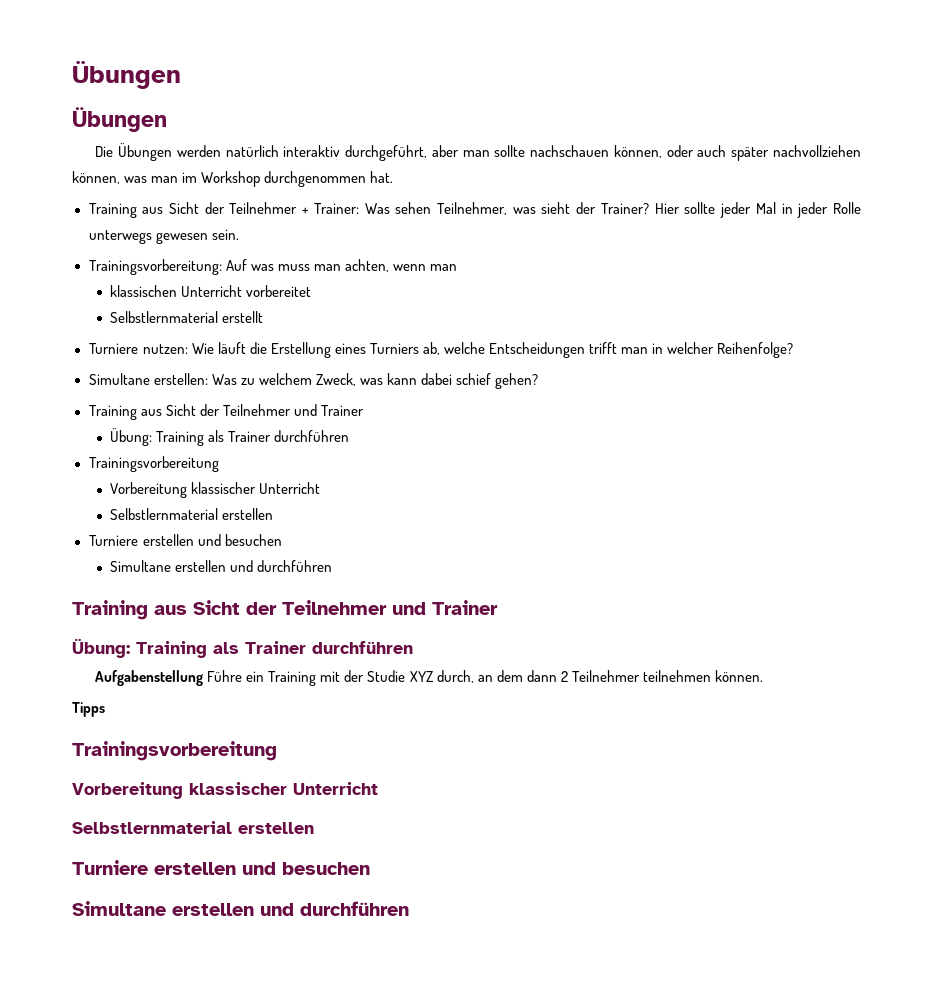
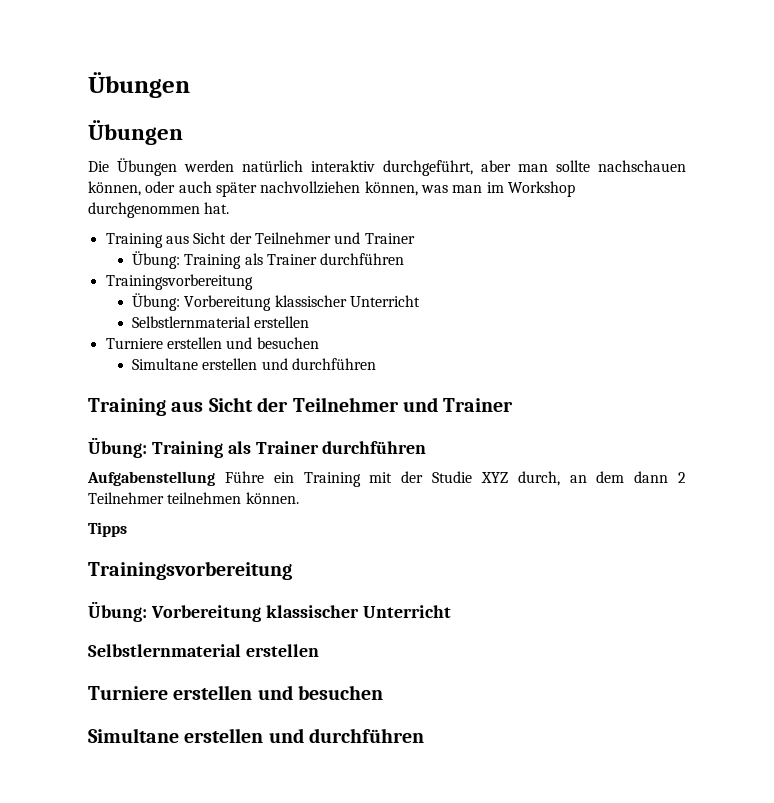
[88,202,862,218] [88,229,239,244] [88,259,457,275] [110,285,312,297] [110,311,264,323] [88,342,794,358] [88,373,539,389] // Training aus Sicht der Teilnehmer + Trainer: Was sehen Teilnehmer, was sieht der Trainer? Hier sollte jeder Mal in jeder Rolle unterwegs gewesen sein. // Trainingsvorbereitung: Auf was muss man achten, wenn man // klassischen Unterricht vorbereitet // Selbstlernmaterial erstellt // Turniere nutzen: Wie läuft die Erstellung eines Turniers ab, welche Entscheidungen trifft man in welcher Reihenfolge? // Simultane erstellen: Was zu welchem Zweck, was kann dabei schief gehen? -> (230, 208) none
(219, 464) none -> [131,293,180,311] Übung:
(277, 751) none -> [88,601,147,622] Übung:

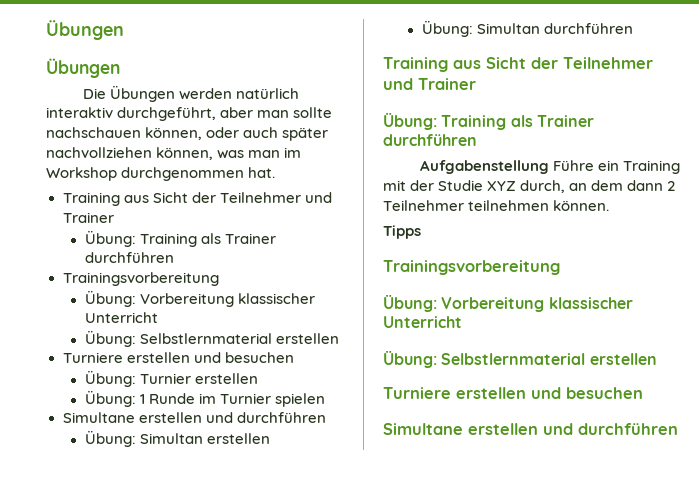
[131,316,310,328] [105,337,319,349] [131,358,288,370] Selbstlernmaterial erstellen // Turniere erstellen und besuchen // Simultane erstellen und -> [84,330,339,347] [62,352,294,363] [84,370,258,387] [84,390,325,407] [62,412,326,423] [84,430,270,447] [421,20,540,37] Übung: Selbstlernmaterial erstellen // Turniere erstellen und besuchen // Übung: Turnier erstellen // Übung: 1 Runde im Turnier spielen // Simultane erstellen und durchführen // Übung: Simultan erstellen // Übung: Simultan
(451, 611) none -> [383,350,437,368] Übung:

